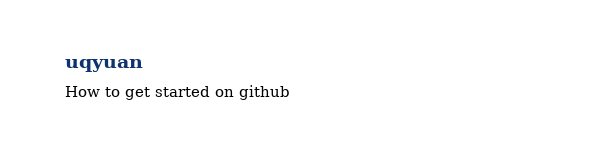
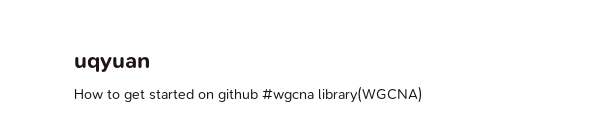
(290, 92) none -> [262,86,423,103] #wgcna library(WGCNA)

